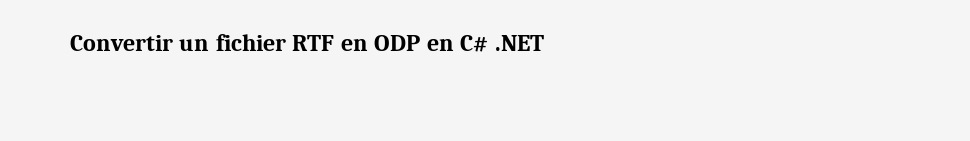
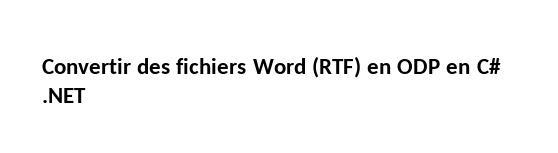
[179,34,335,51] un fichier RTF -> [137,56,361,78] des fichiers Word (RTF)

